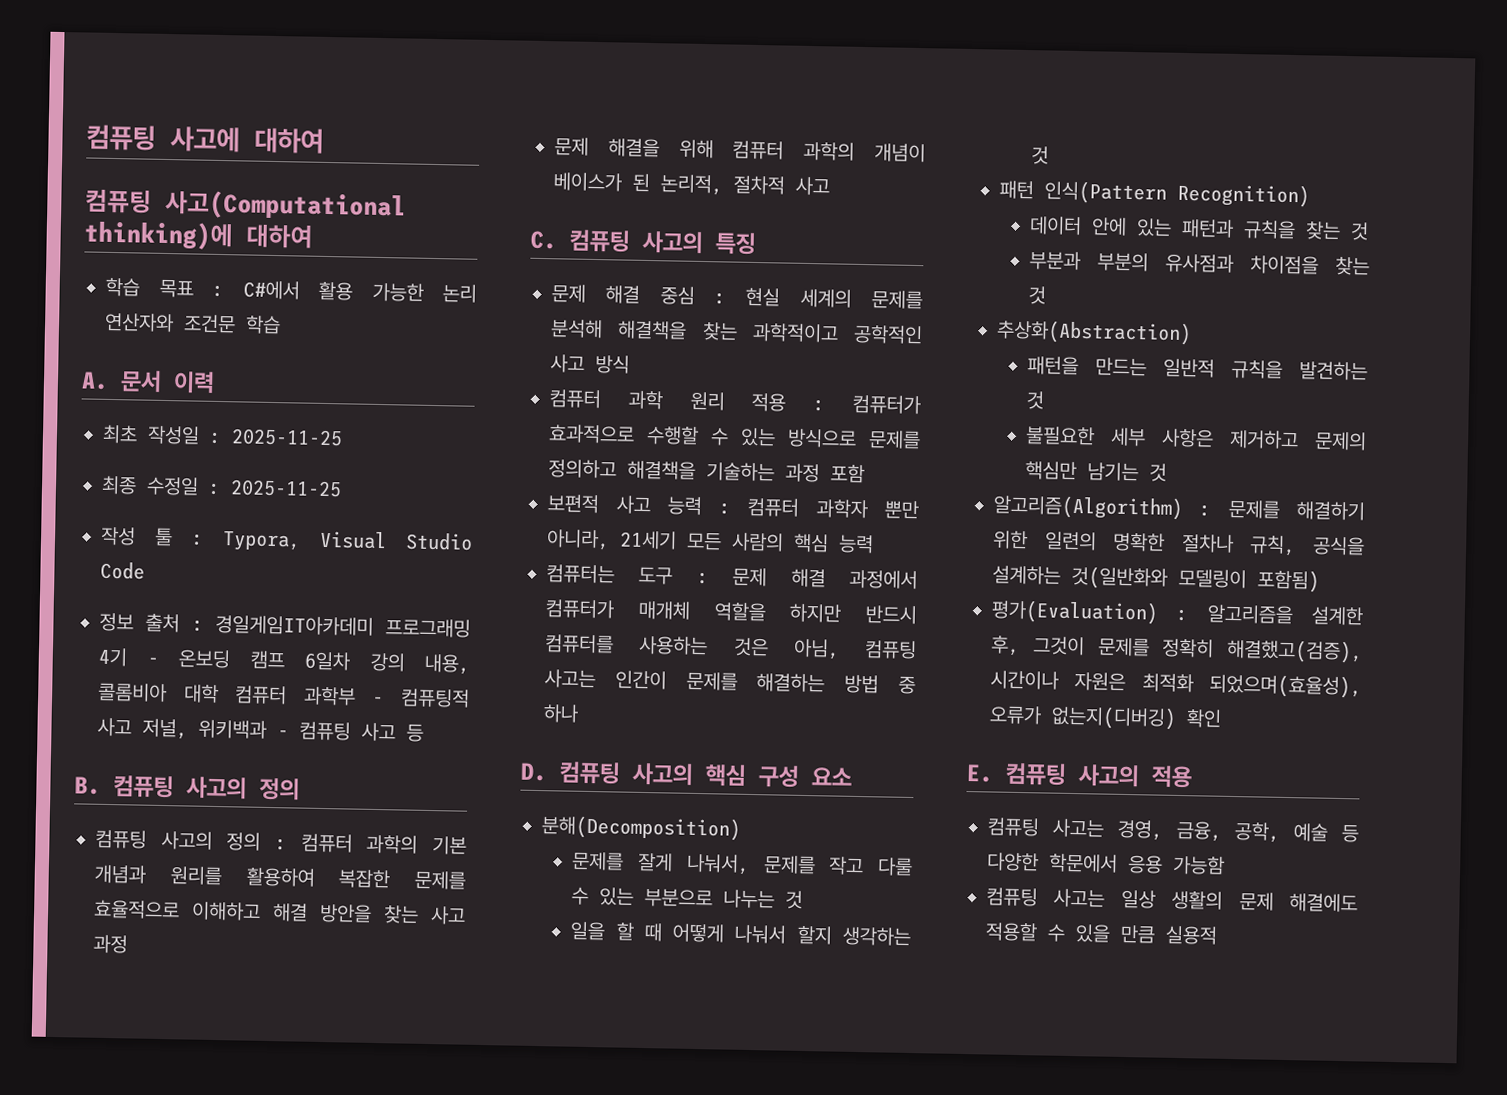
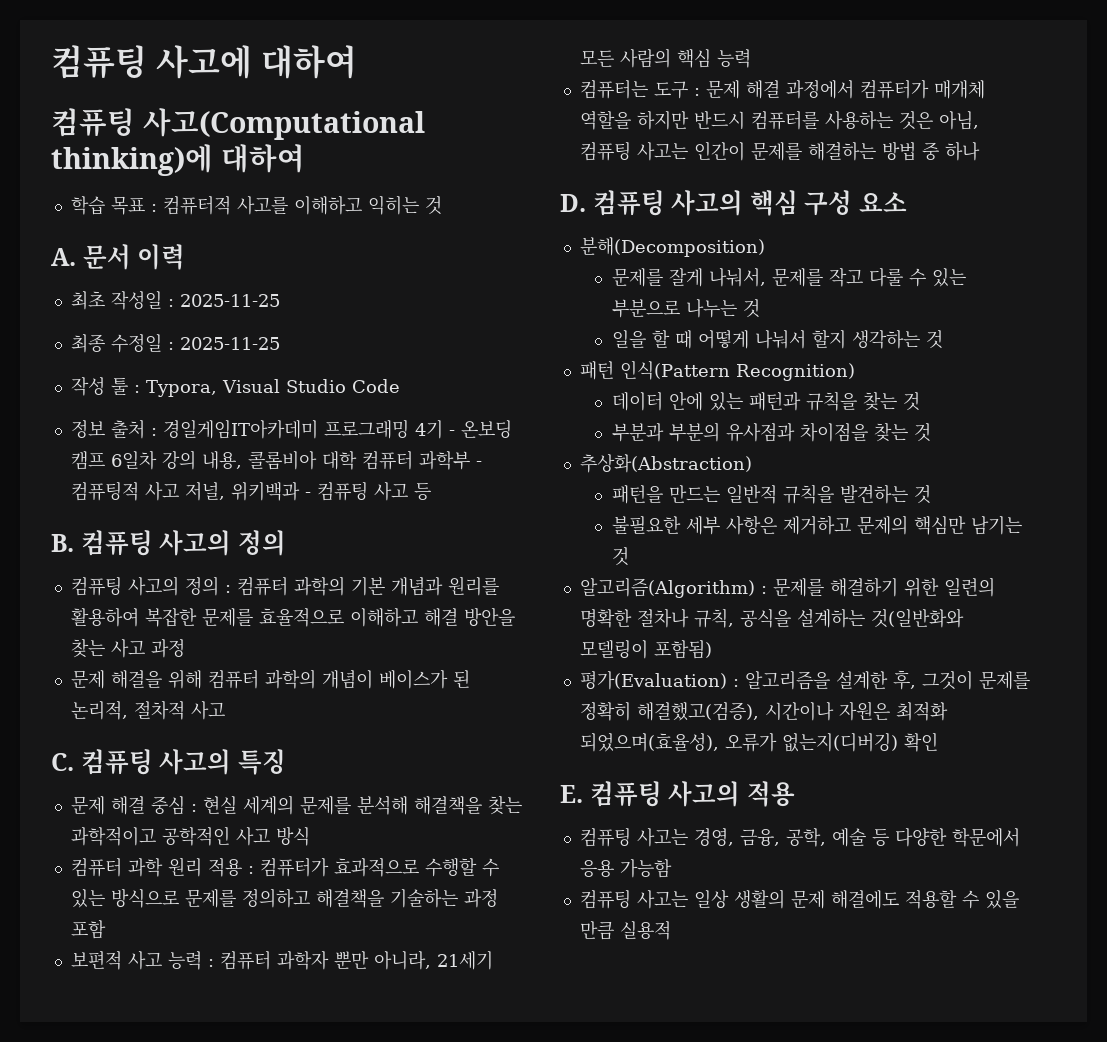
[242,280,477,303] [104,312,281,335] C#에서 활용 가능한 논리 연산자와 조건문 학습 -> [162,195,442,215] 컴퓨터적 사고를 이해하고 익히는 것

